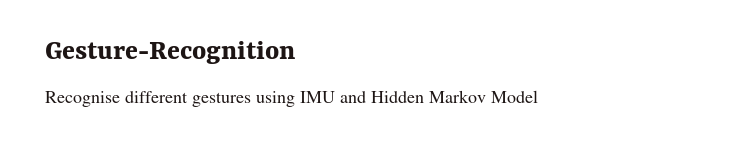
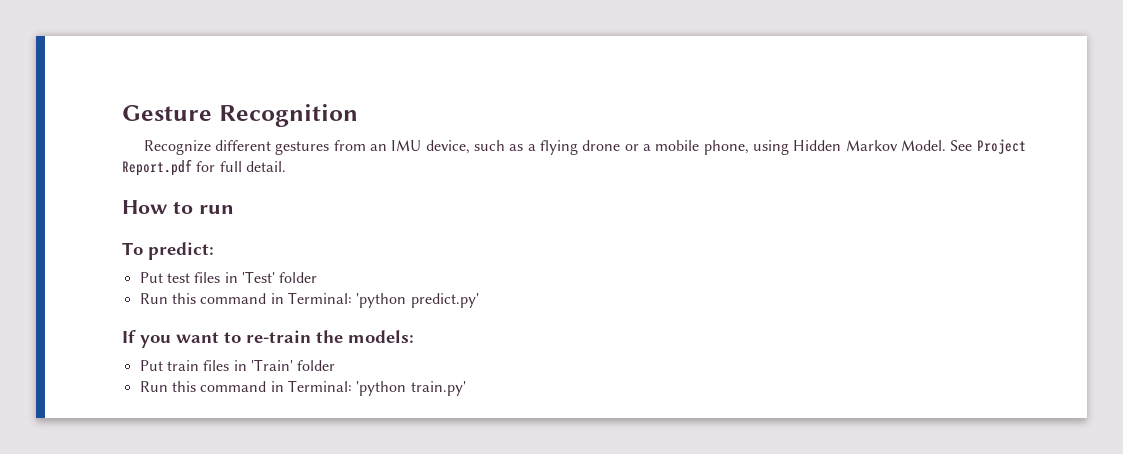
[45,41,295,64] [45,90,538,107] Gesture-Recognition // Recognise different gestures using IMU and Hidden Markov Model -> [122,104,358,127] [143,139,1026,155] [122,159,286,176] [122,200,234,214] [122,242,214,260] [139,271,318,283] [139,292,479,308] [122,330,414,348] [139,359,336,371] [139,380,466,396] Gesture Recognition // Recognize different gestures from an IMU device, such as a flying drone or a mobile phone, using Hidden Markov Model. See Project Report.pdf for full detail. // How to run // To predict: // Put test files in 'Test' folder // Run this command in Terminal: 'python predict.py' // If you want to re-train the models: // Put train files in 'Train' folder // Run this command in Terminal: 'python train.py'

